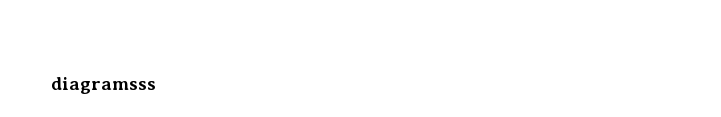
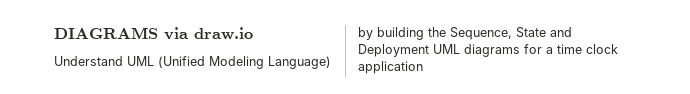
[51,77,156,94] diagramsss -> [54,27,253,40] [54,56,331,69] [358,27,572,40] [358,44,618,57] [358,61,423,74] DIAGRAMS via draw.io // Understand UML (Unified Modeling Language) by building the Sequence, State and Deployment UML diagrams for a time clock application

